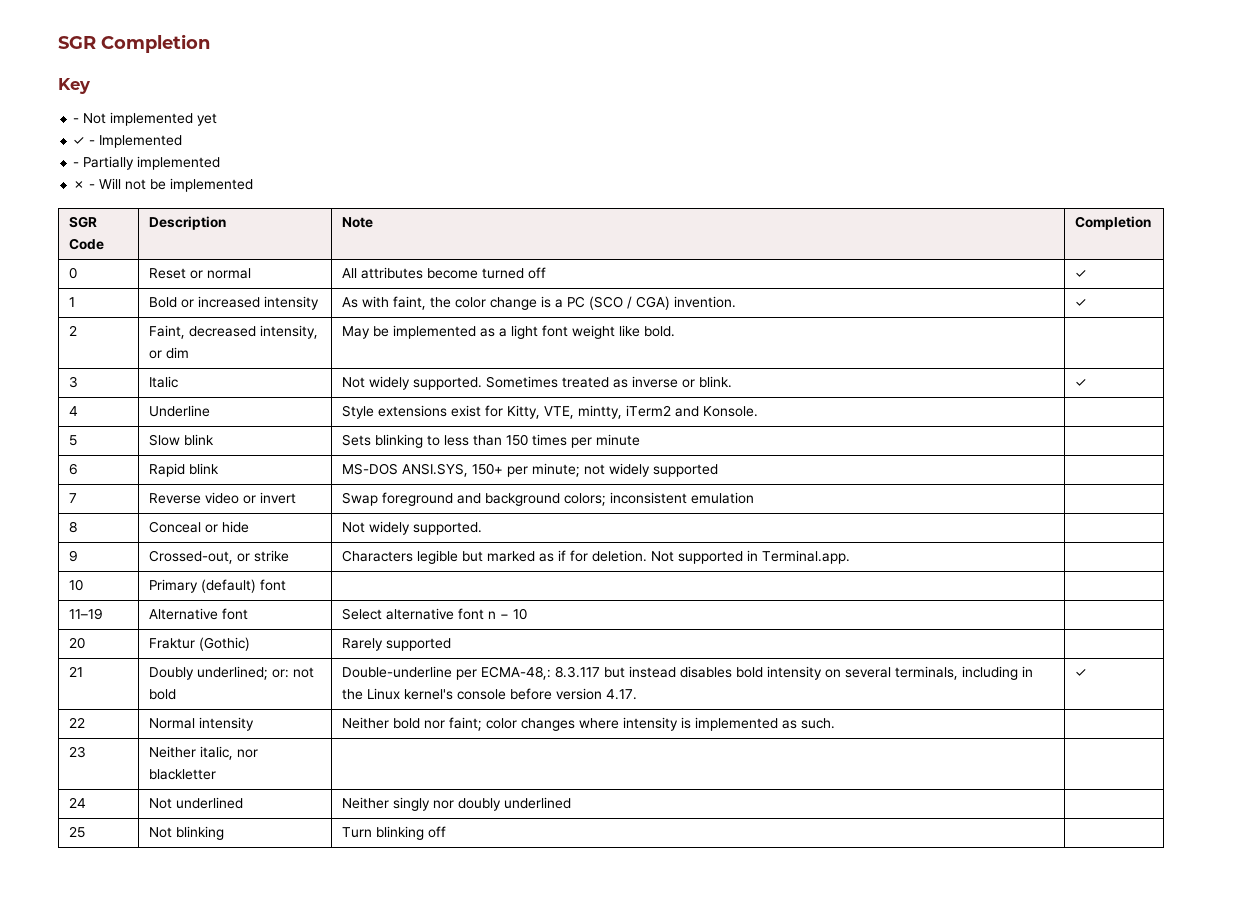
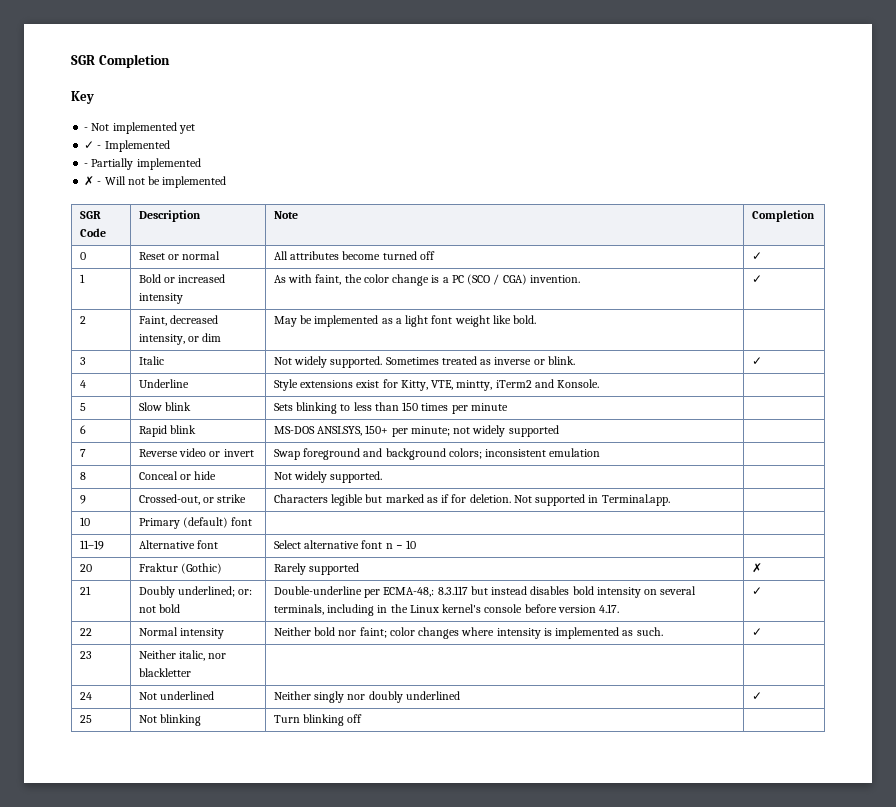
(451, 644) none -> [751,563,762,573] ✗
(835, 723) none -> [751,628,762,636] ✓
(571, 803) none -> [751,692,762,700] ✓

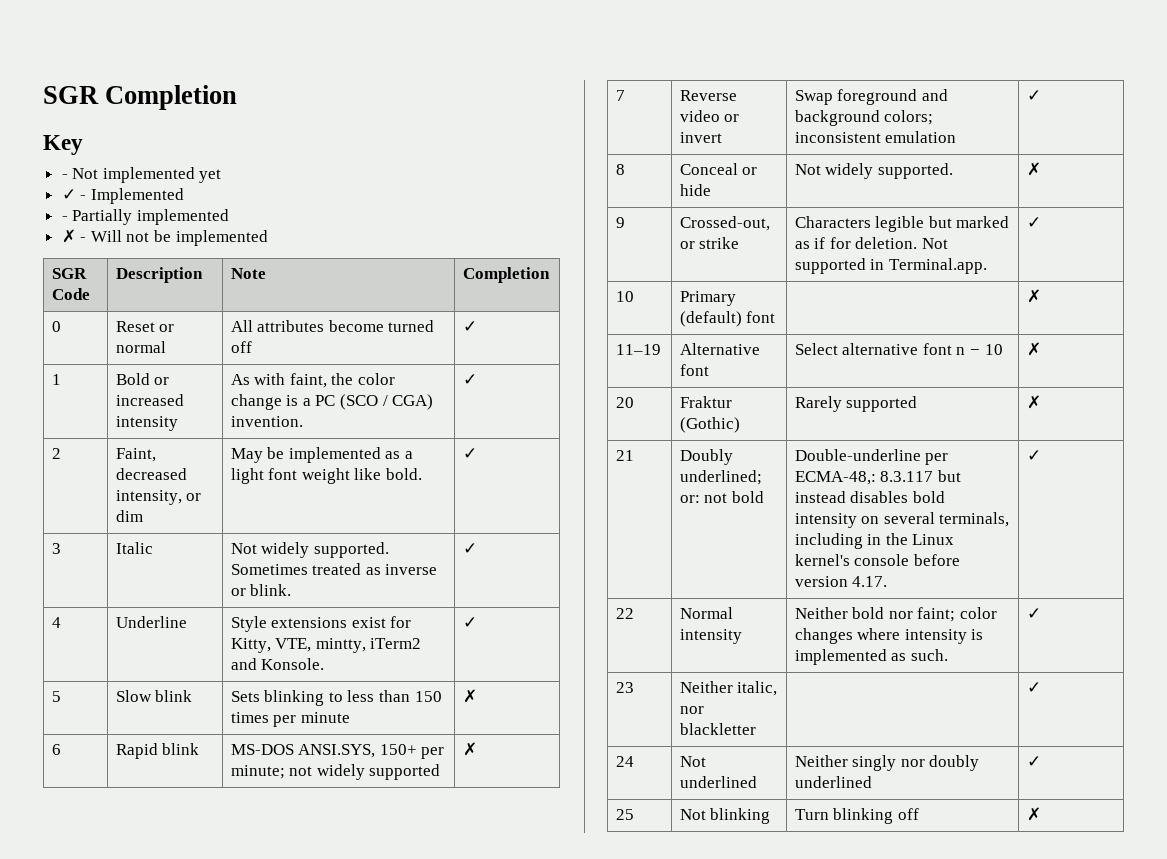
(537, 319) none -> [462,448,477,459] ✓
(600, 383) none -> [462,617,477,628] ✓
(508, 407) none -> [462,689,477,703] ✗
(559, 431) none -> [462,742,477,756] ✗
(601, 452) none -> [1026,90,1041,101] ✓
(383, 477) none -> [1026,162,1041,176] ✗
(670, 500) none -> [1026,217,1041,228] ✓
(253, 521) none -> [1026,289,1041,303] ✗
(417, 544) none -> [1026,342,1041,356] ✗
(191, 672) none -> [1026,682,1041,693] ✓
(363, 718) none -> [1026,807,1041,821] ✗

